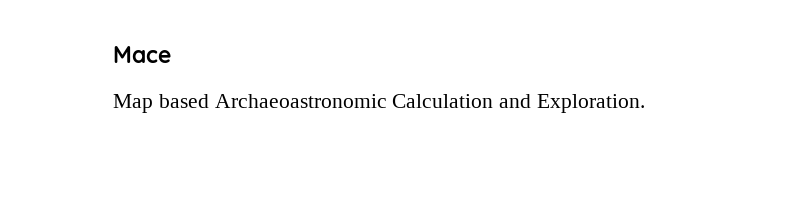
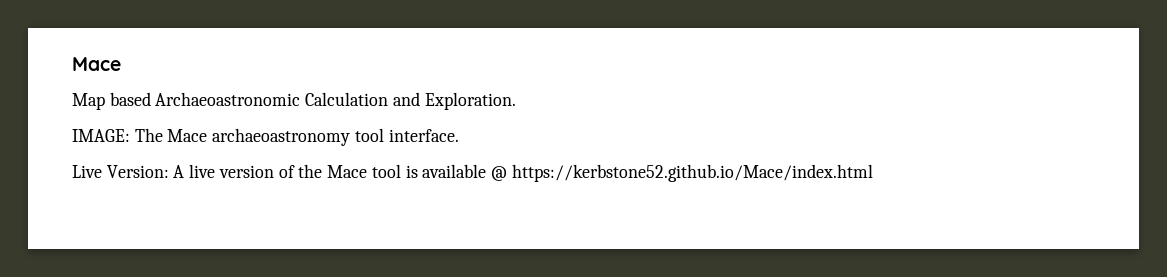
(646, 103) none -> [72,128,459,146] [72,164,873,182] // IMAGE: The Mace archaeoastronomy tool interface. // Live Version: A live version of the Mace tool is available @ https://kerbstone52.github.io/Mace/index.html

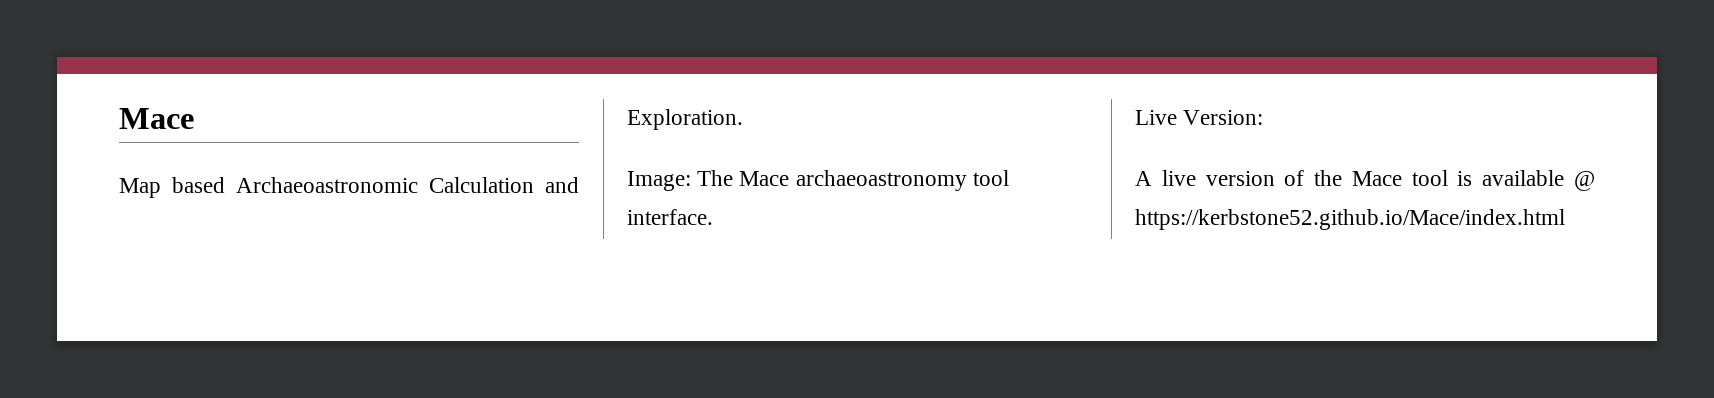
[72,129,130,142] IMAGE: -> [627,171,691,191] Image:
(169, 171) none -> (1264, 117) //

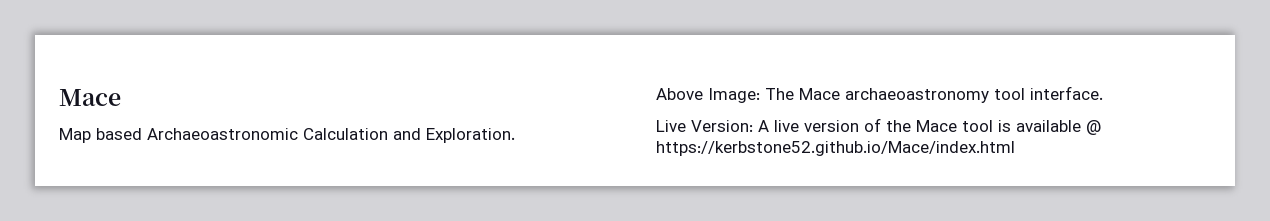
(743, 119) none -> [656,88,703,100] Above
(1264, 117) // -> (753, 126) none

